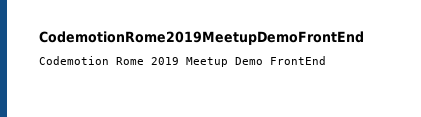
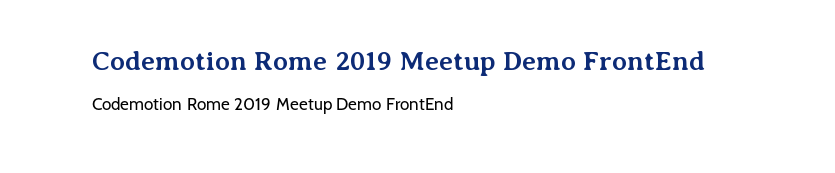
[39,31,364,45] CodemotionRome2019MeetupDemoFrontEnd -> [92,51,706,76] Codemotion Rome 2019 Meetup Demo FrontEnd

